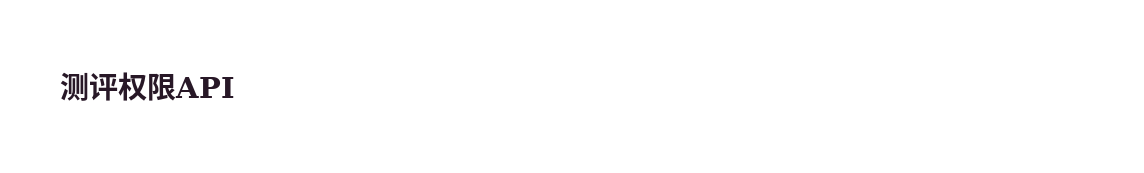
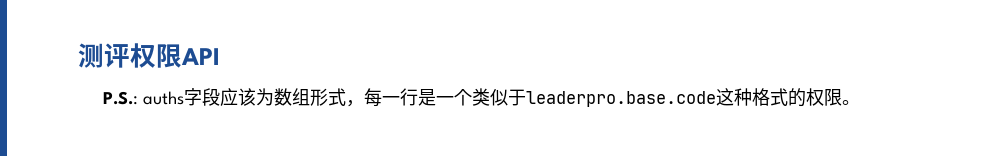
(235, 87) none -> [102,88,860,107] // P.S.: auths字段应该为数组形式，每一行是一个类似于leaderpro.base.code这种格式的权限。

